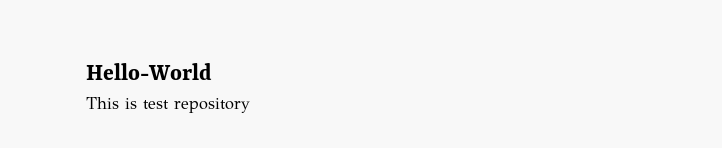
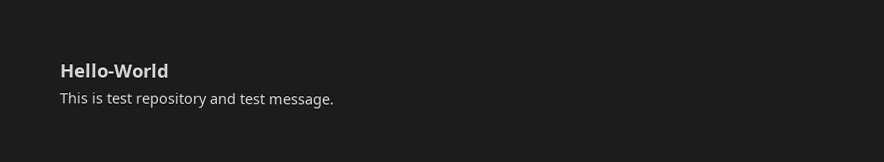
(250, 105) none -> [209,92,334,109] and test message.

